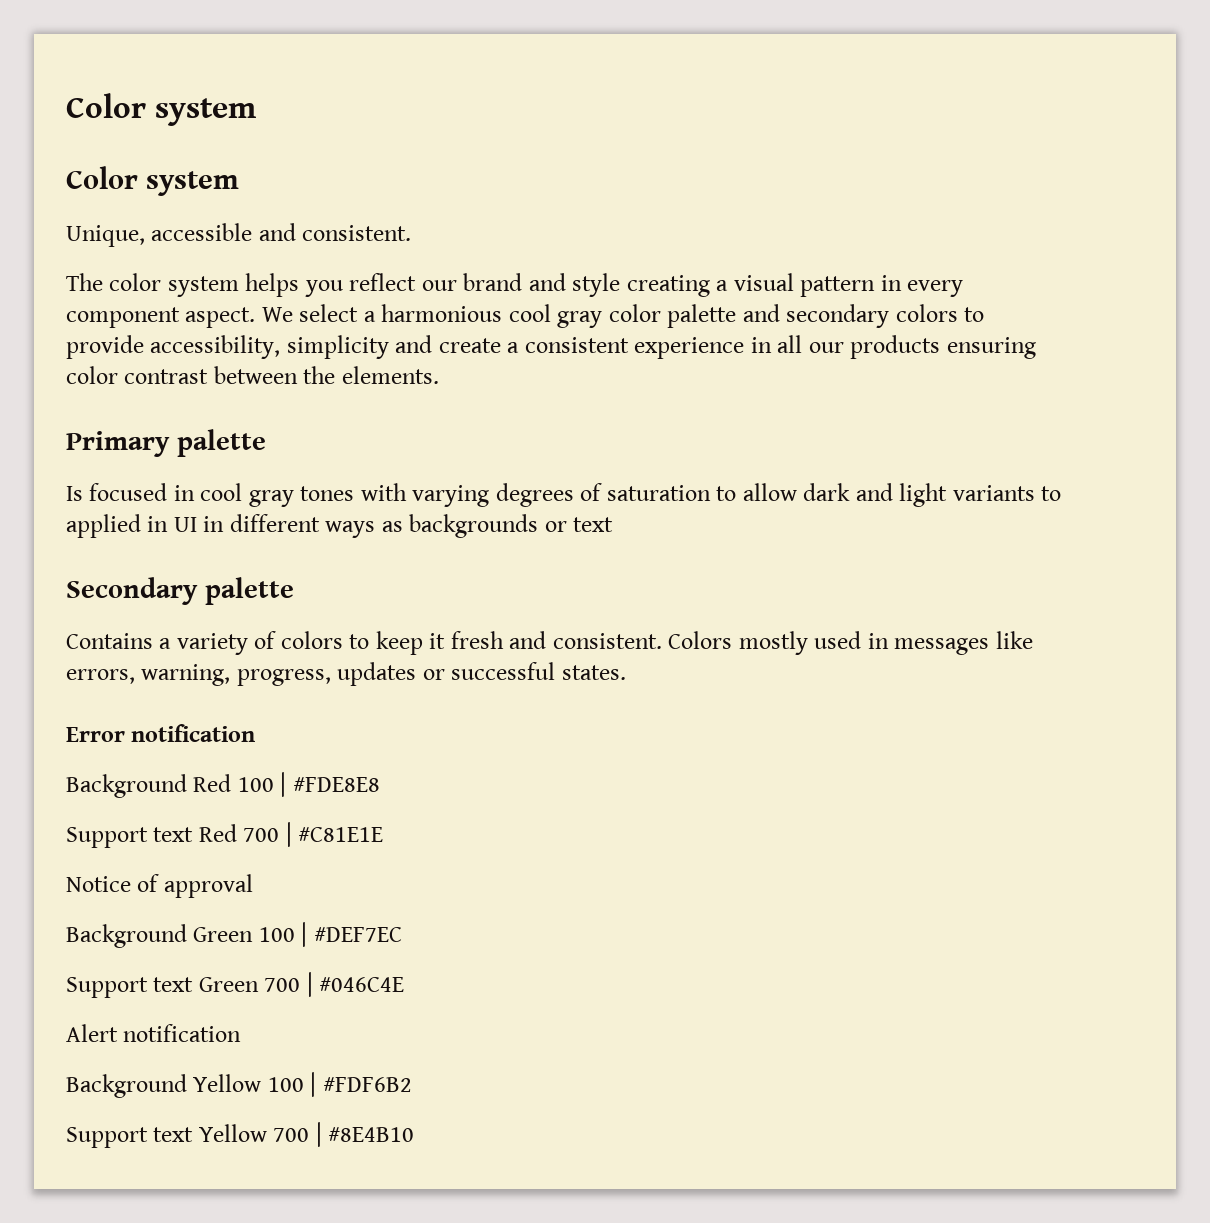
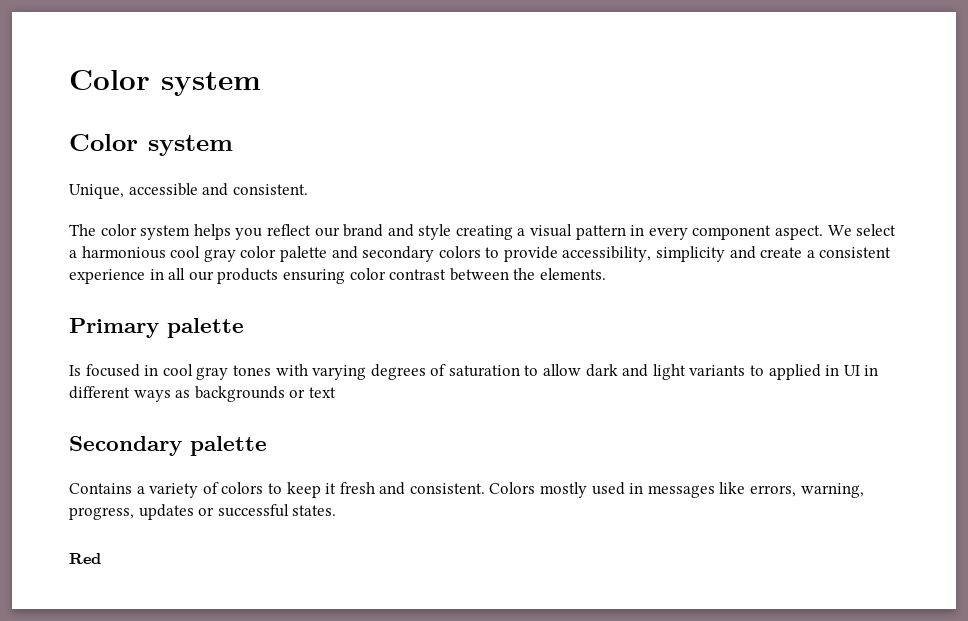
[66,724,256,742] [66,772,380,798] [66,822,384,848] [66,874,253,898] [66,922,402,948] [66,972,405,998] [66,1024,242,1042] [66,1072,412,1098] [66,1122,415,1148] Error notification // Background Red 100 | #FDE8E8 // Support text Red 700 | #C81E1E // Notice of approval // Background Green 100 | #DEF7EC // Support text Green 700 | #046C4E // Alert notification // Background Yellow 100 | #FDF6B2 // Support text Yellow 700 | #8E4B10 -> [69,553,101,564] Red

